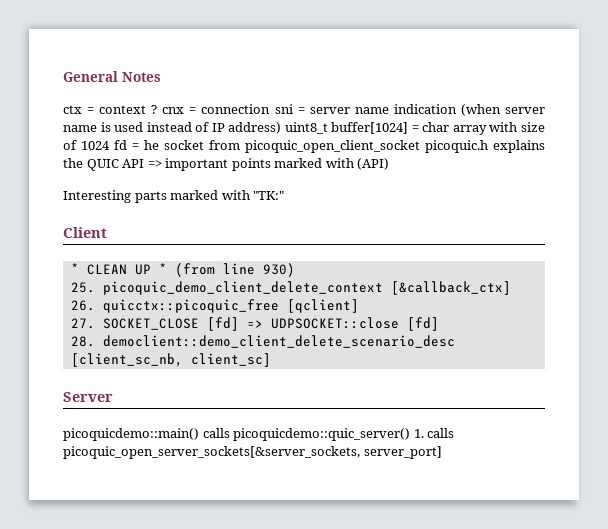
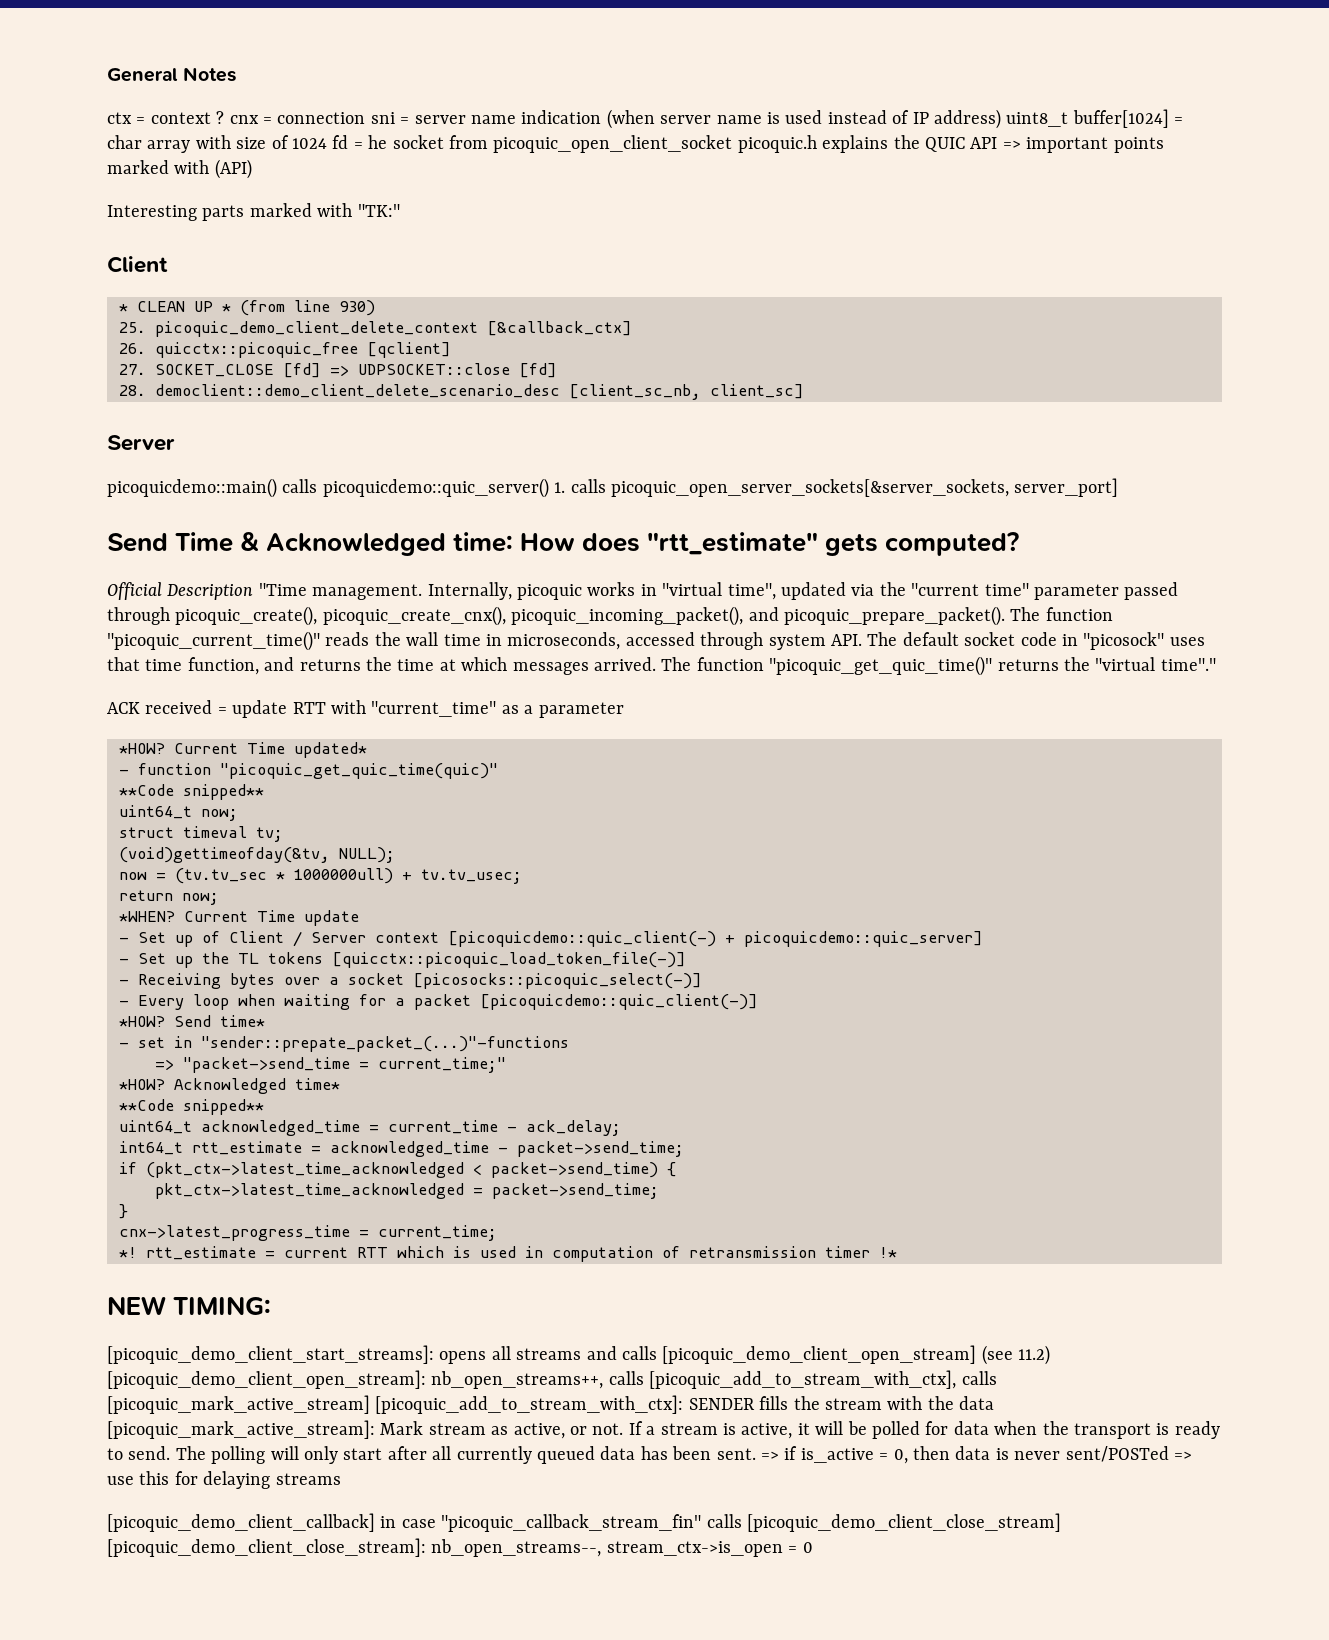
(442, 452) none -> [107,532,1020,556] [107,582,1179,600] [107,606,1113,626] [107,631,1205,651] [107,656,1216,676] [107,700,624,718] [119,742,367,758] [119,763,498,779] [119,784,264,800] [119,805,238,821] [119,826,283,842] [119,847,395,863] [119,868,522,884] [119,890,219,905] [119,910,359,926] [119,931,983,947] [119,952,686,968] [119,973,702,989] [119,994,758,1010] [119,1015,265,1027] [119,1036,569,1052] [155,1057,506,1073] [119,1078,340,1094] [119,1099,264,1115] [119,1120,621,1136] [119,1141,684,1157] [119,1162,676,1178] [155,1183,659,1199] [119,1204,128,1219] [119,1225,497,1241] [119,1246,897,1262] [107,1296,272,1315] [107,1345,1051,1365] [107,1370,997,1389] [107,1395,995,1414] [107,1420,1220,1439] [107,1446,1192,1464] [107,1471,341,1489] [107,1513,1061,1532] [107,1538,813,1557] // Send Time & Acknowledged time: How does "rtt_estimate" gets computed? // Official Description "Time management. Internally, picoquic works in "virtual time", updated via the "current time" parameter passed through picoquic_create(), picoquic_create_cnx(), picoquic_incoming_packet(), and picoquic_prepare_packet(). The function "picoquic_current_time()" reads the wall time in microseconds, accessed through system API. The default socket code in "picosock" uses that time function, and returns the time at which messages arrived. The function "picoquic_get_quic_time()" returns the "virtual time"." // ACK received = update RTT with "current_time" as a parameter // *HOW? Current Time updated* // - function "picoquic_get_quic_time(quic)" // **Code snipped** // uint64_t now; // struct timeval tv; // (void)gettimeofday(&tv, NULL); // now = (tv.tv_sec * 1000000ull) + tv.tv_usec; // return now; // *WHEN? Current Time update // - Set up of Client / Server context [picoquicdemo::quic_client(-) + picoquicdemo::quic_server] // - Set up the TL tokens [quicctx::picoquic_load_token_file(-)] // - Receiving bytes over a socket [picosocks::picoquic_select(-)] // - Every loop when waiting for a packet [picoquicdemo::quic_client(-)] // *HOW? Send time* // - set in "sender::prepate_packet_(...)"-functions // => "packet->send_time = current_time;" // *HOW? Acknowledged time* // **Code snipped** // uint64_t acknowledged_time = current_time - ack_delay; // int64_t rtt_estimate = acknowledged_time - packet->send_time; // if (pkt_ctx->latest_time_acknowledged < packet->send_time) { // pkt_ctx->latest_time_acknowledged = packet->send_time; // } // cnx->latest_progress_time = current_time; // *! rtt_estimate = current RTT which is used in computation of retransmission timer !* // NEW TIMING: // [picoquic_demo_client_start_streams]: opens all streams and calls [picoquic_demo_client_open_stream] (see 11.2) [picoquic_demo_client_open_stream]: nb_open_streams++, calls [picoquic_add_to_stream_with_ctx], calls [picoquic_mark_active_stream] [picoquic_add_to_stream_with_ctx]: SENDER fills the stream with the data [picoquic_mark_active_stream]: Mark stream as active, or not. If a stream is active, it will be polled for data when the transport is ready to send. The polling will only start after all currently queued data has been sent. => if is_active = 0, then data is never sent/POSTed => use this for delaying streams // [picoquic_demo_client_callback] in case "picoquic_callback_stream_fin" calls [picoquic_demo_client_close_stream] [picoquic_demo_client_close_stream]: nb_open_streams--, stream_ctx->is_open = 0

